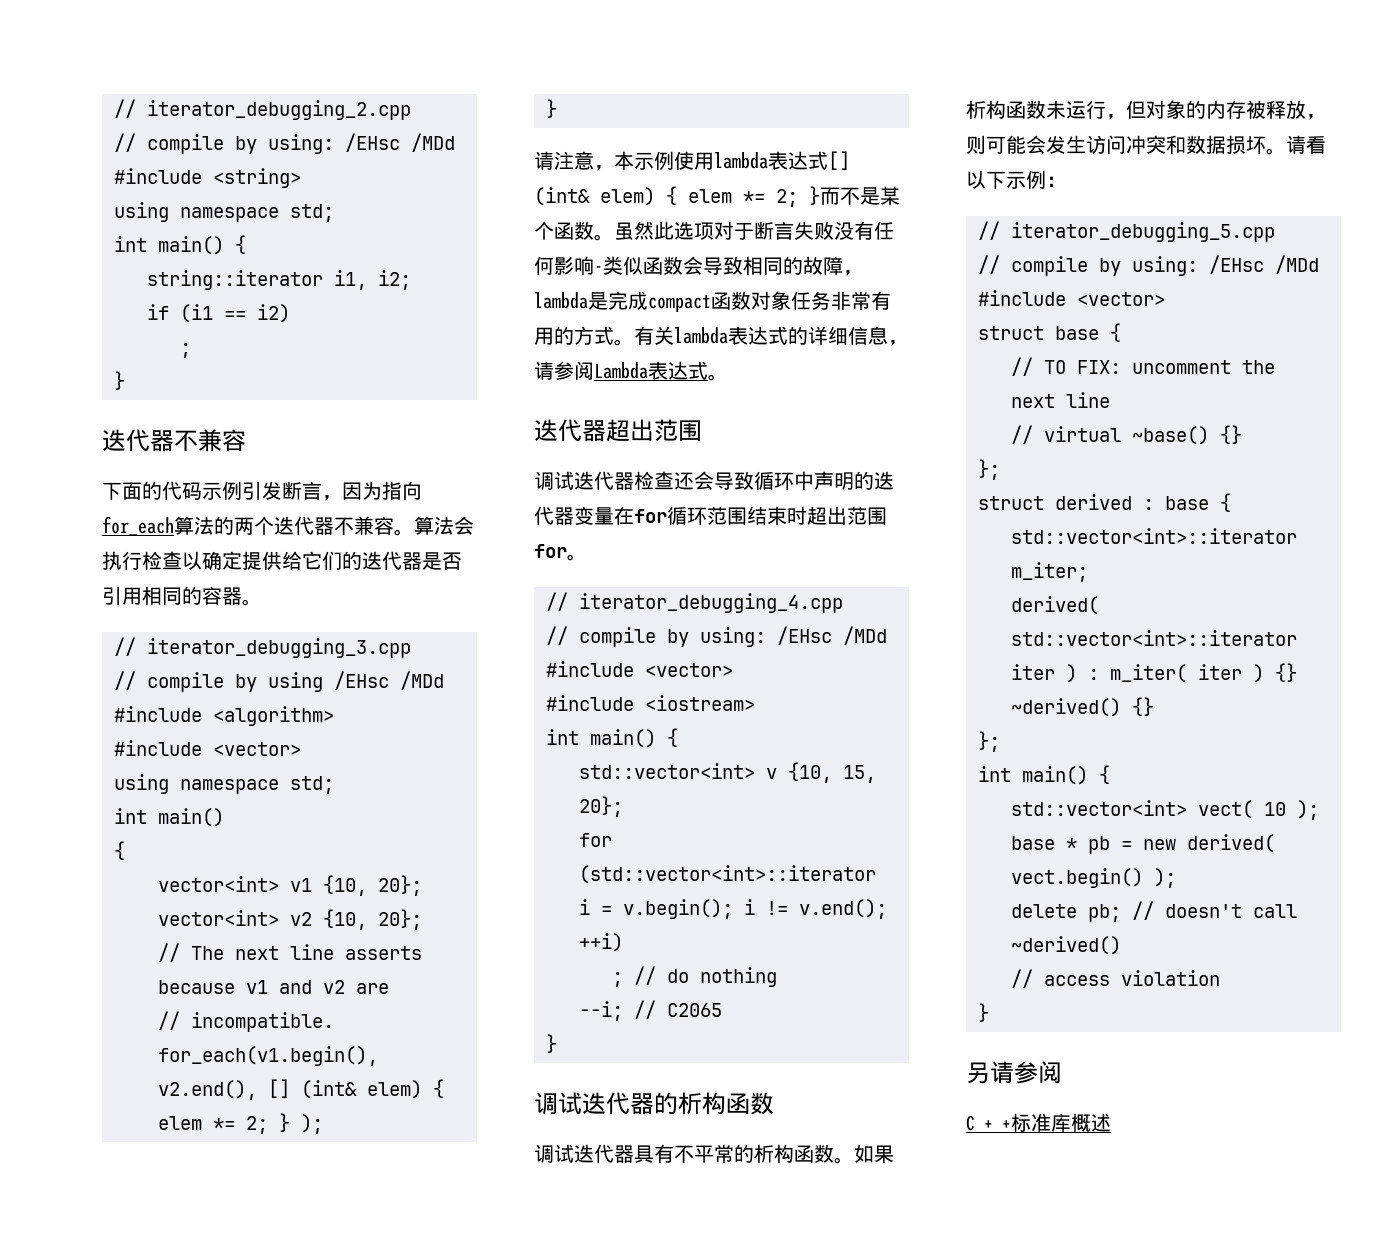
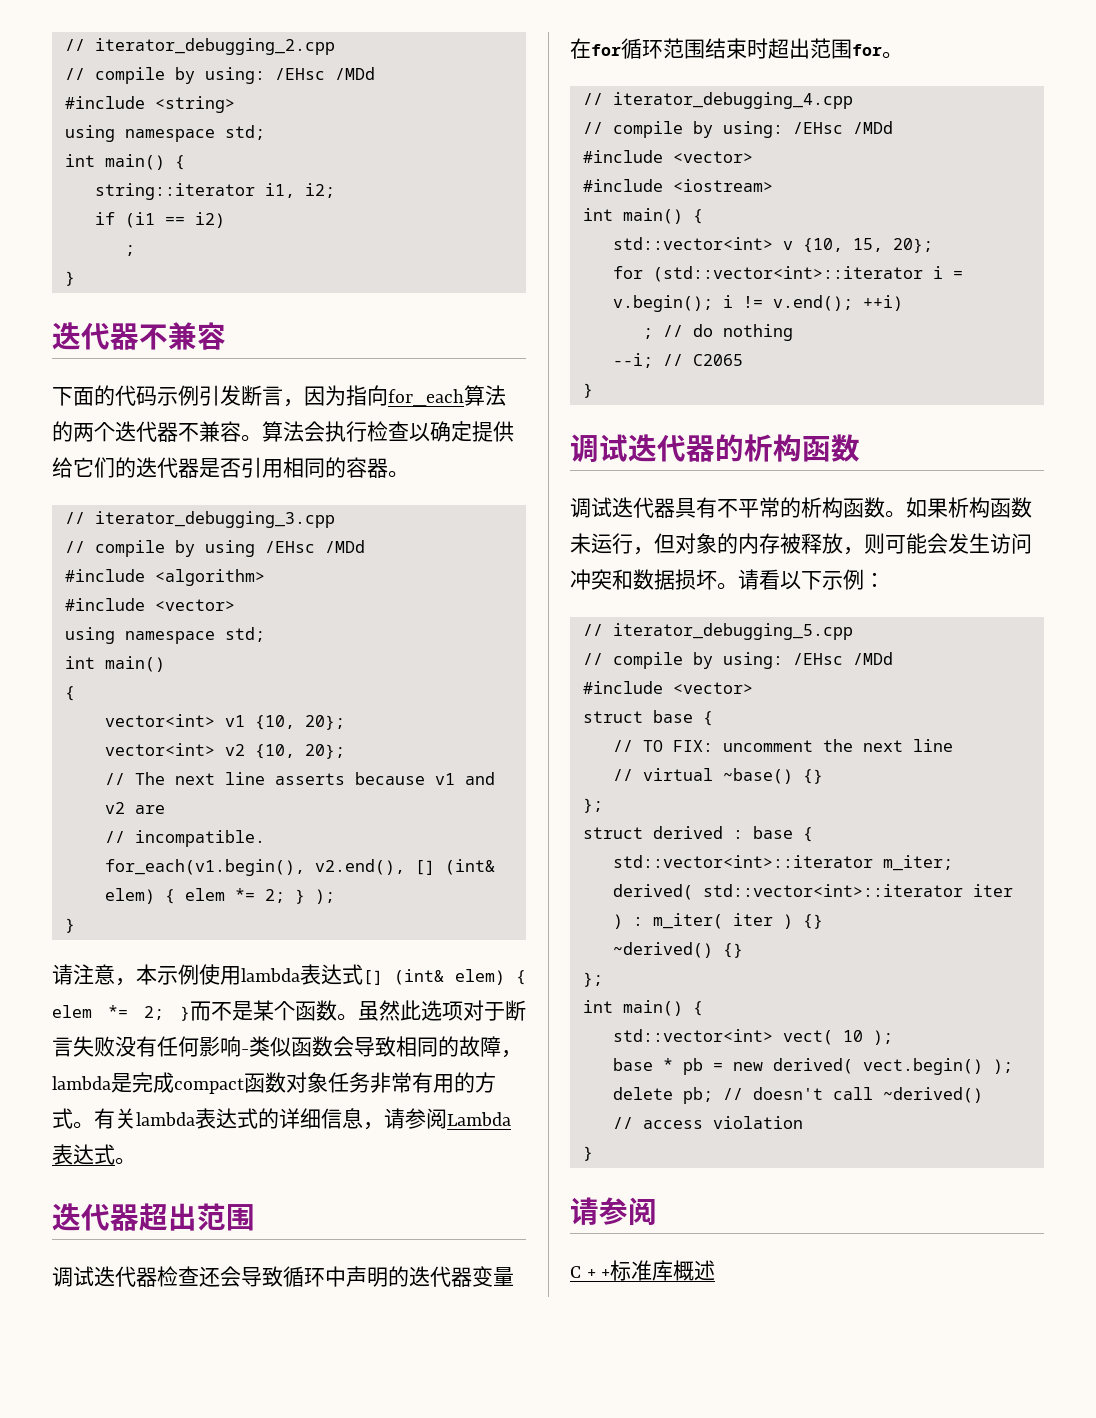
[966,1062,990,1084] 另 -> (593, 1153) none

